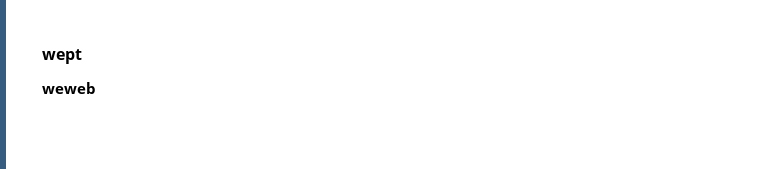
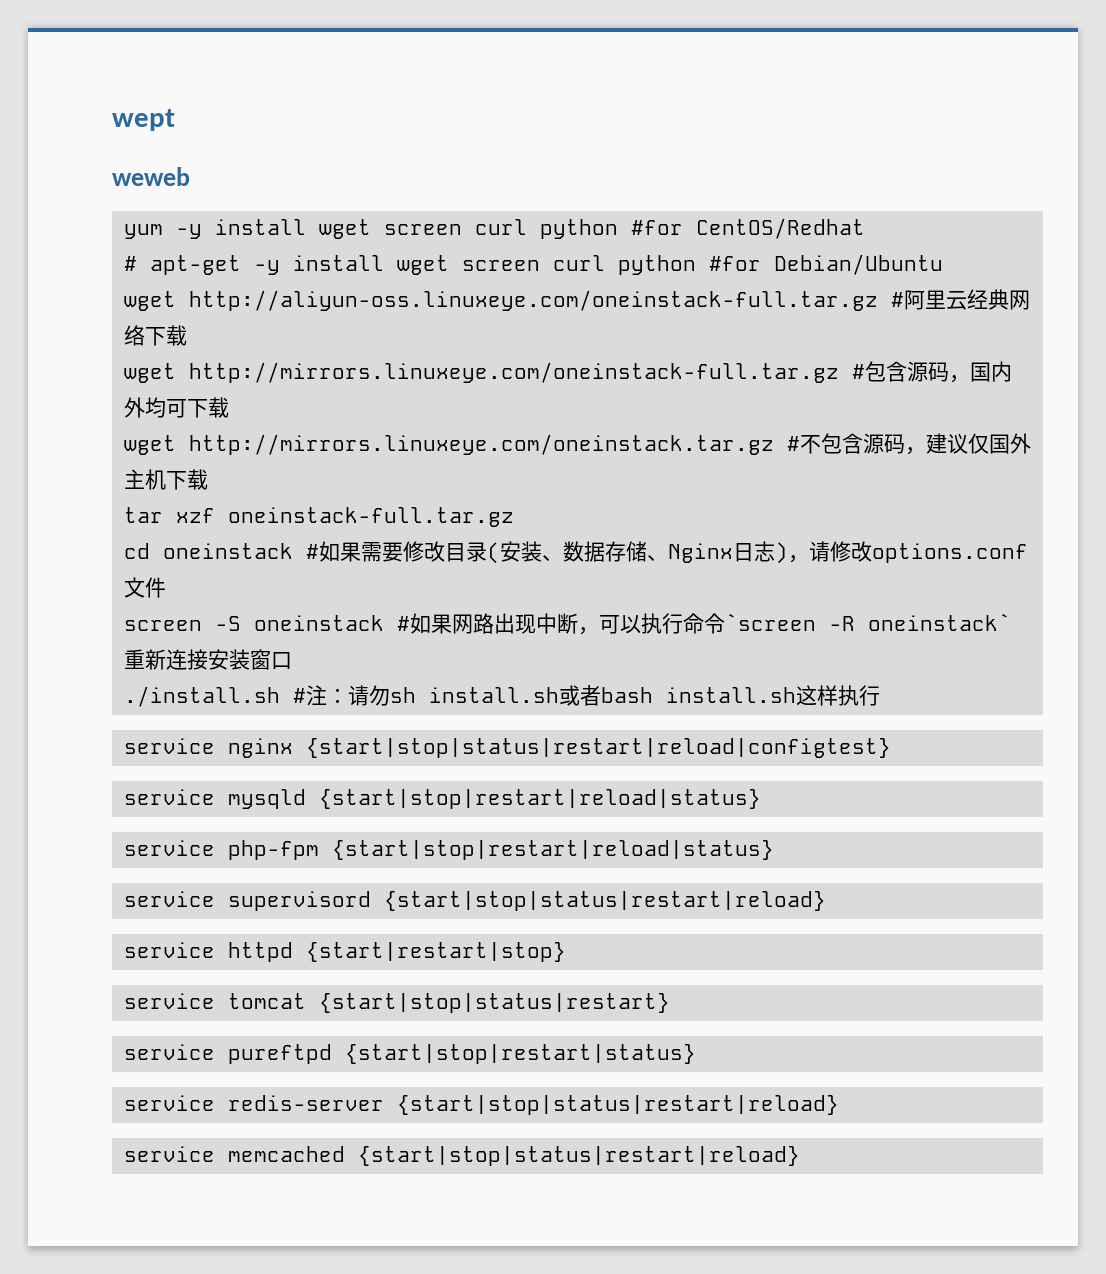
(96, 88) none -> [124,218,865,239] [124,254,943,275] [124,289,1030,311] [124,325,187,346] [124,361,1012,383] [124,397,229,418] [124,433,1031,455] [124,469,208,490] [124,507,514,527] [124,541,1028,564] [124,577,166,598] [124,613,1011,635] [124,649,292,670] [124,685,880,707] [124,738,891,758] [124,789,761,809] [124,840,774,860] [124,891,826,911] [124,942,566,962] [124,993,670,1013] [124,1044,696,1064] [124,1095,839,1115] [124,1146,800,1166] // yum -y install wget screen curl python #for CentOS/Redhat // # apt-get -y install wget screen curl python #for Debian/Ubuntu // wget http://aliyun-oss.linuxeye.com/oneinstack-full.tar.gz #阿里云经典网络下载 // wget http://mirrors.linuxeye.com/oneinstack-full.tar.gz #包含源码，国内外均可下载 // wget http://mirrors.linuxeye.com/oneinstack.tar.gz #不包含源码，建议仅国外主机下载 // tar xzf oneinstack-full.tar.gz // cd oneinstack #如果需要修改目录(安装、数据存储、Nginx日志)，请修改options.conf文件 // screen -S oneinstack #如果网路出现中断，可以执行命令`screen -R oneinstack`重新连接安装窗口 // ./install.sh #注：请勿sh install.sh或者bash install.sh这样执行 // service nginx {start|stop|status|restart|reload|configtest} // service mysqld {start|stop|restart|reload|status} // service php-fpm {start|stop|restart|reload|status} // service supervisord {start|stop|status|restart|reload} // service httpd {start|restart|stop} // service tomcat {start|stop|status|restart} // service pureftpd {start|stop|restart|status} // service redis-server {start|stop|status|restart|reload} // service memcached {start|stop|status|restart|reload}

